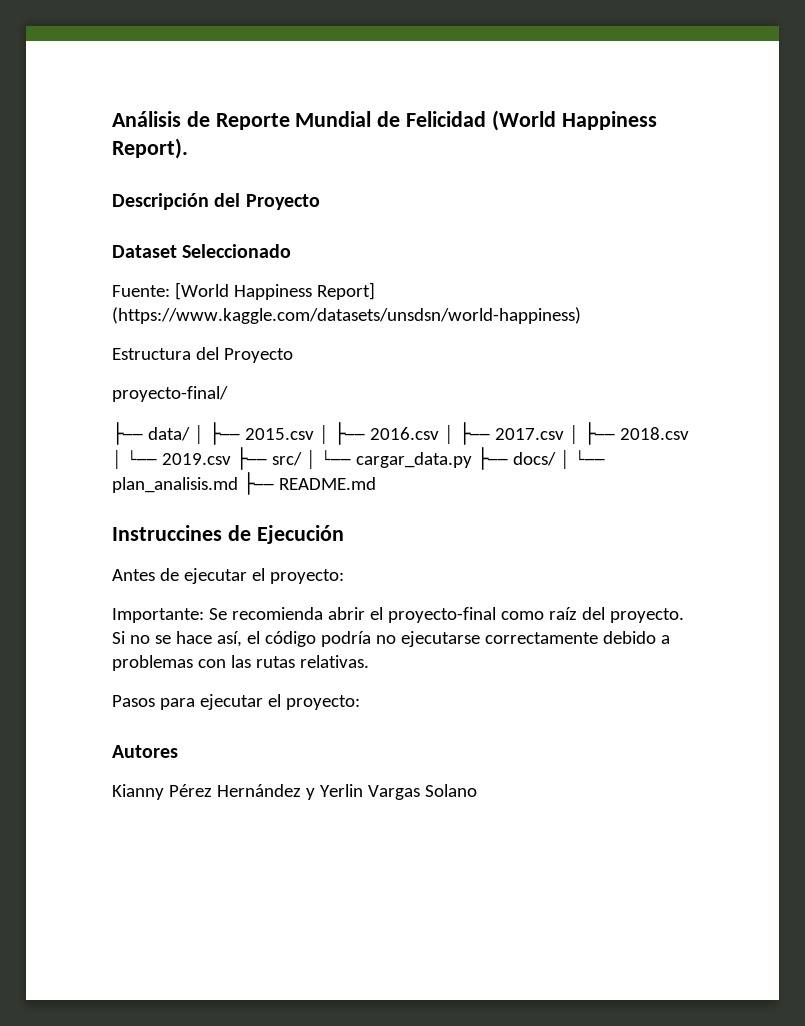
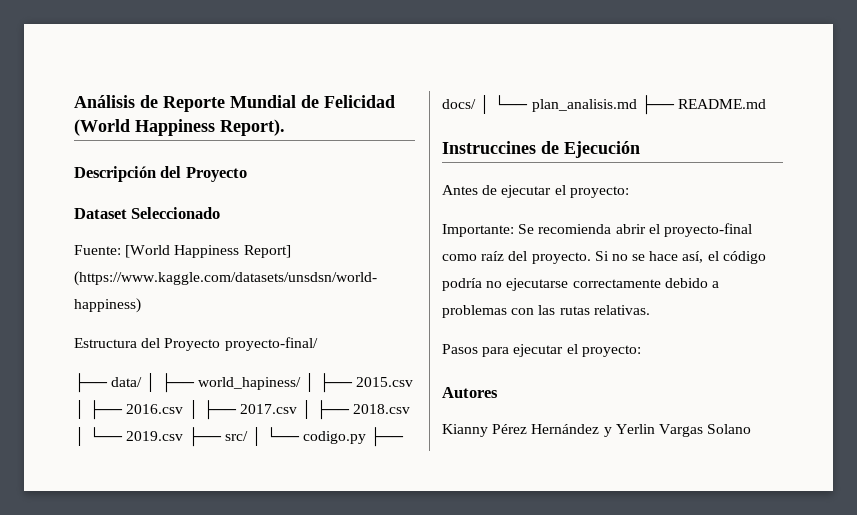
(293, 355) // -> (221, 344) none
(240, 433) none -> [197,373,354,393] world_hapiness/ │ ├──
[355,452,472,468] cargar_data.py -> [303,431,367,444] codigo.py

